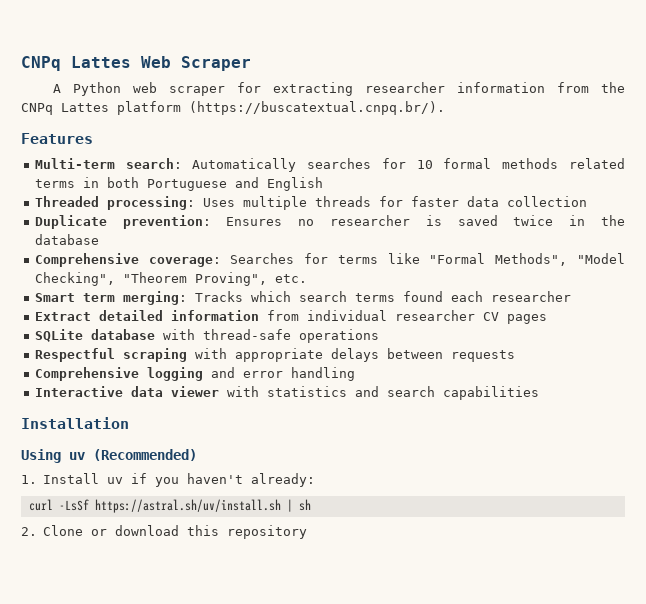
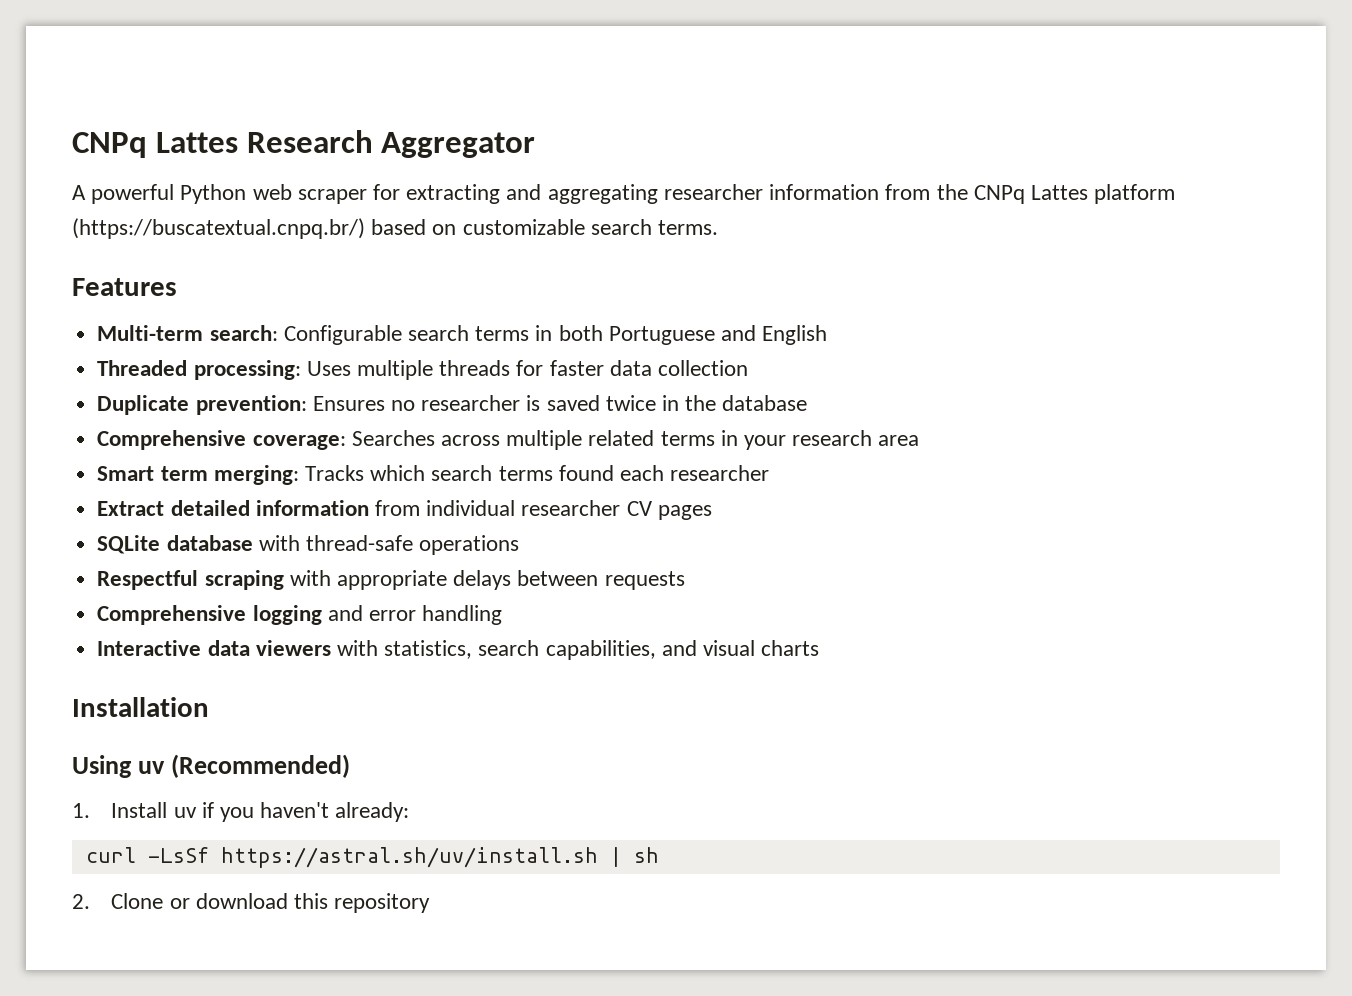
[21,56,251,71] CNPq Lattes Web Scraper -> [72,130,536,158] CNPq Lattes Research Aggregator
(61, 88) none -> [91,184,175,204] powerful
(353, 89) none -> [506,184,658,204] and aggregating
[189,101,445,115] [21,133,93,144] [34,158,625,172] (https://buscatextual.cnpq.br/). // Features // Multi-term search: Automatically searches for 10 formal methods related -> [72,218,719,239] [72,278,177,296] [97,325,469,345] (https://buscatextual.cnpq.br/) based on customizable search terms. // Features // Multi-term search: Configurable search
[304,253,625,266] [34,272,307,286] for terms like "Formal Methods", "Model Checking", "Theorem Proving", etc. -> [440,430,920,450] across multiple related terms in your research area
[170,386,539,400] viewer with statistics and search capabilities -> [255,640,820,660] viewers with statistics, search capabilities, and visual charts

